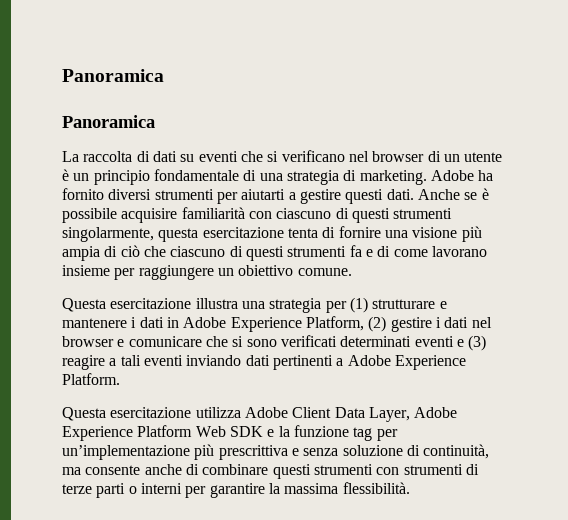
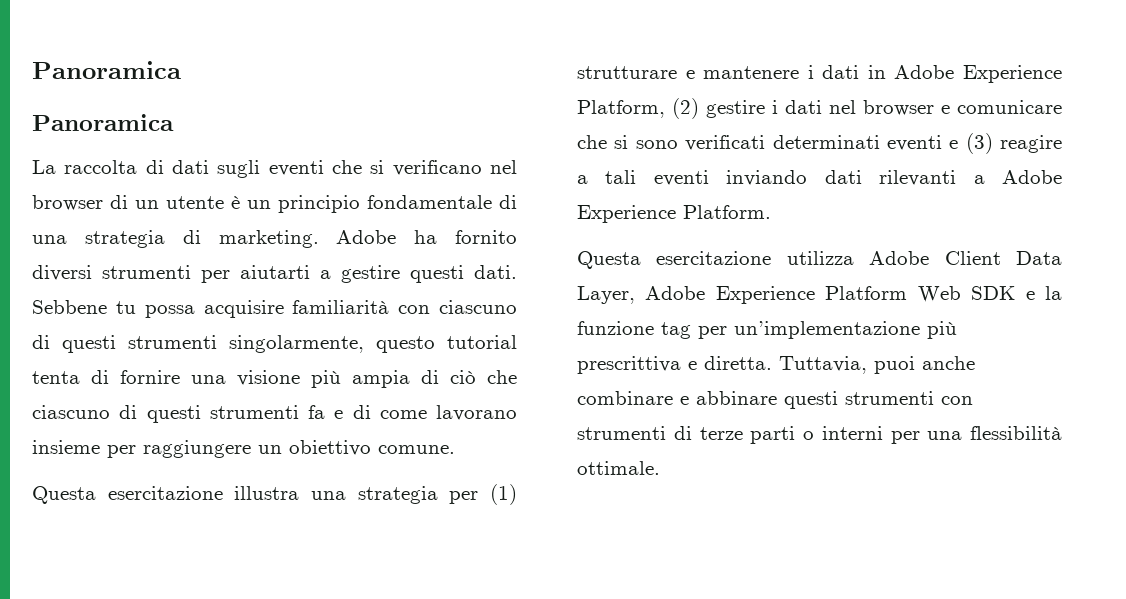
[180,154,195,162] su -> [217,160,261,178] sugli
[417,188,489,200] [62,208,117,223] Anche se è possibile -> [32,300,195,318] Sebbene tu possa
[158,227,284,242] questa esercitazione -> [376,335,517,353] questo tutorial
[272,355,333,370] pertinenti -> [879,170,957,186] rilevanti
[303,444,490,459] [62,464,269,475] senza soluzione di continuità, ma consente anche di combinare -> [704,356,975,374] [577,391,777,405] diretta. Tuttavia, puoi anche combinare e abbinare
[209,482,410,498] garantire la massima flessibilità. -> [927,426,1062,440] [577,461,660,475] una flessibilità ottimale.

